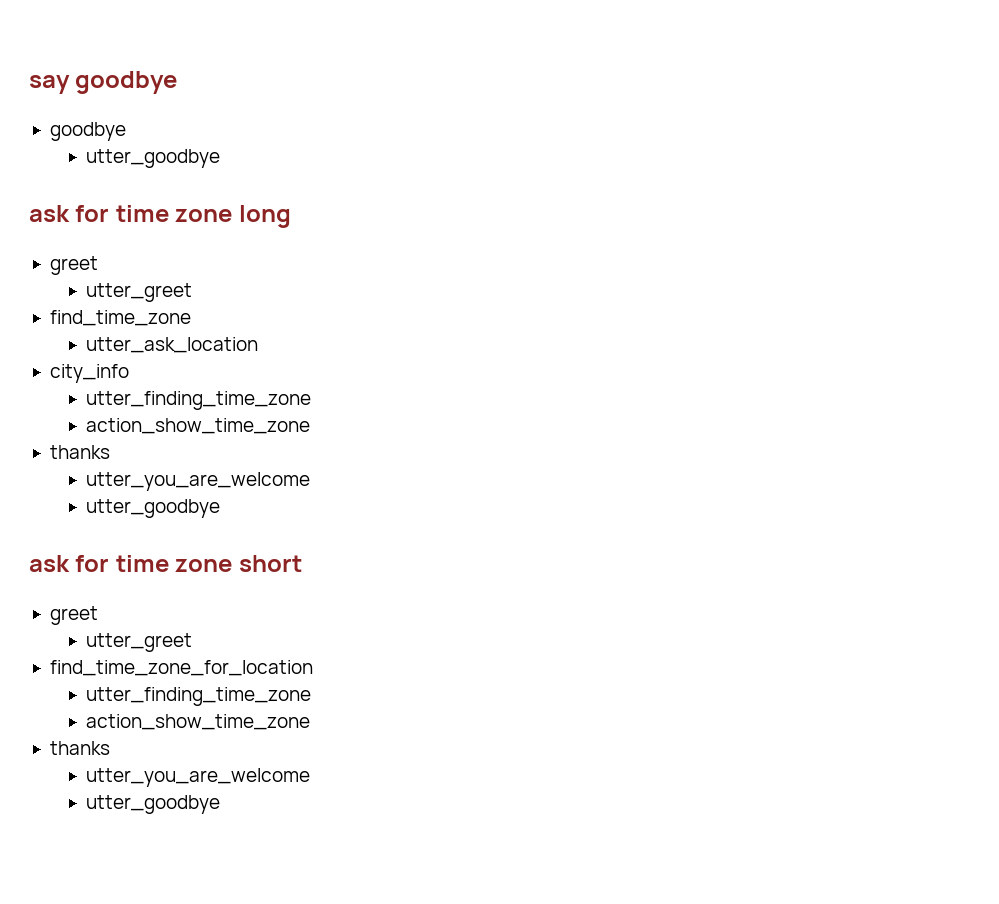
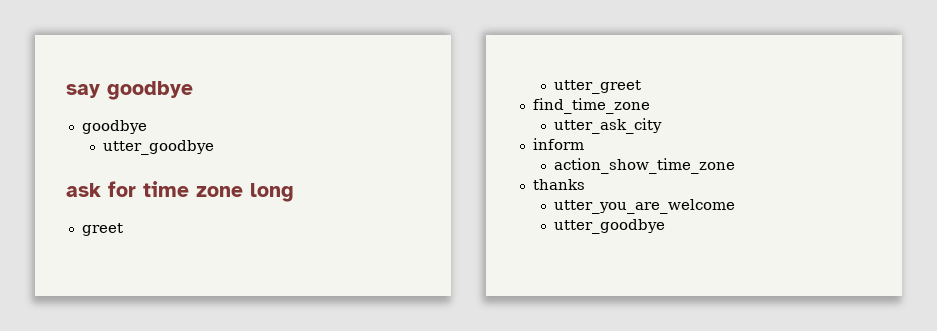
[86,337,259,353] [49,364,129,383] [86,391,312,410] [86,418,311,434] [49,445,110,459] [86,472,311,491] [86,499,221,518] [29,555,302,572] [49,606,98,625] [86,633,193,652] [49,660,313,676] [86,687,312,706] [86,714,311,730] [49,741,110,755] [86,768,311,787] [86,795,221,814] utter_ask_location // city_info // utter_finding_time_zone // action_show_time_zone // thanks // utter_you_are_welcome // utter_goodbye // ask for time zone short // greet // utter_greet // find_time_zone_for_location // utter_finding_time_zone // action_show_time_zone // thanks // utter_you_are_welcome // utter_goodbye -> [554,118,663,134] [532,138,584,150] [554,158,736,174] [532,179,585,190] [554,199,736,214] [554,219,666,234] utter_ask_city // inform // action_show_time_zone // thanks // utter_you_are_welcome // utter_goodbye

